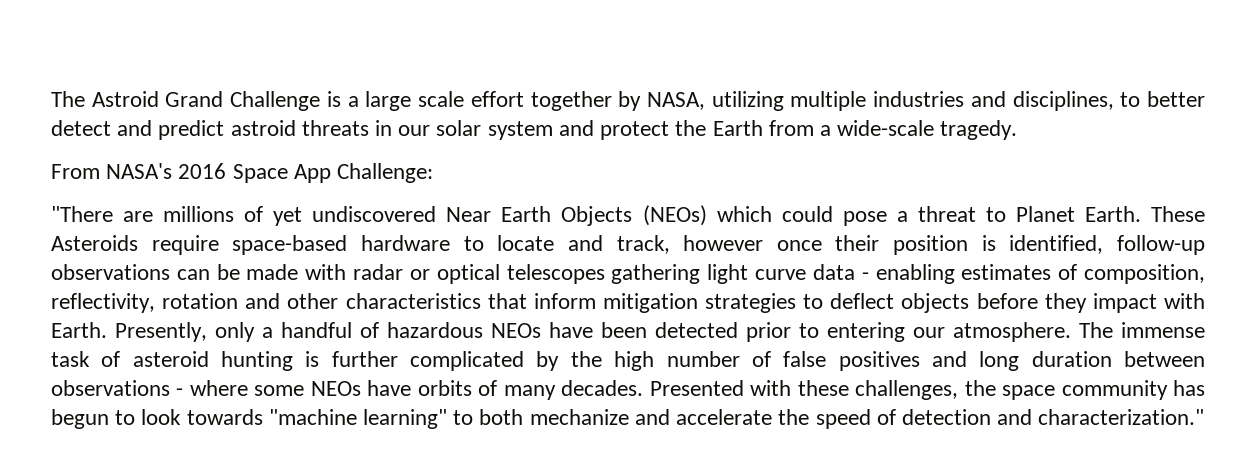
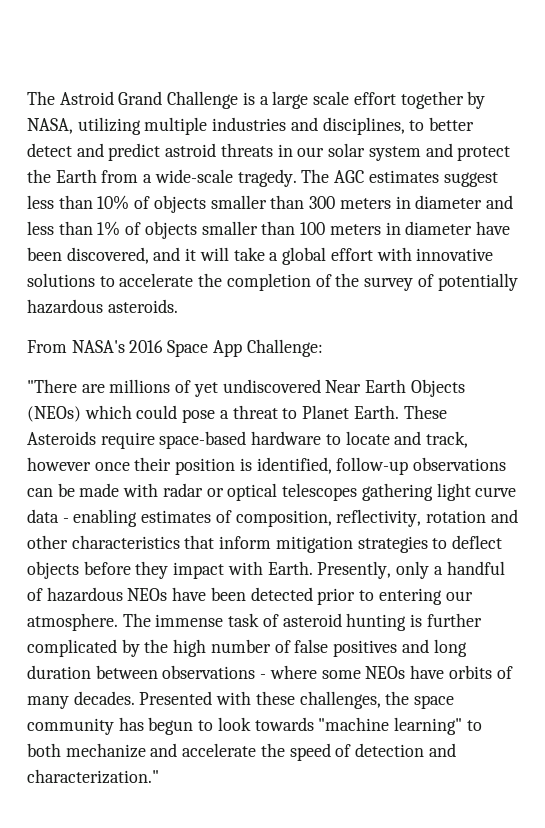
(1018, 130) none -> [301,169,498,187] [27,195,513,213] [27,221,510,239] [27,247,494,265] [27,273,518,291] [27,299,178,314] The AGC estimates suggest less than 10% of objects smaller than 300 meters in diameter and less than 1% of objects smaller than 100 meters in diameter have been discovered, and it will take a global effort with innovative solutions to accelerate the completion of the survey of potentially hazardous asteroids.

